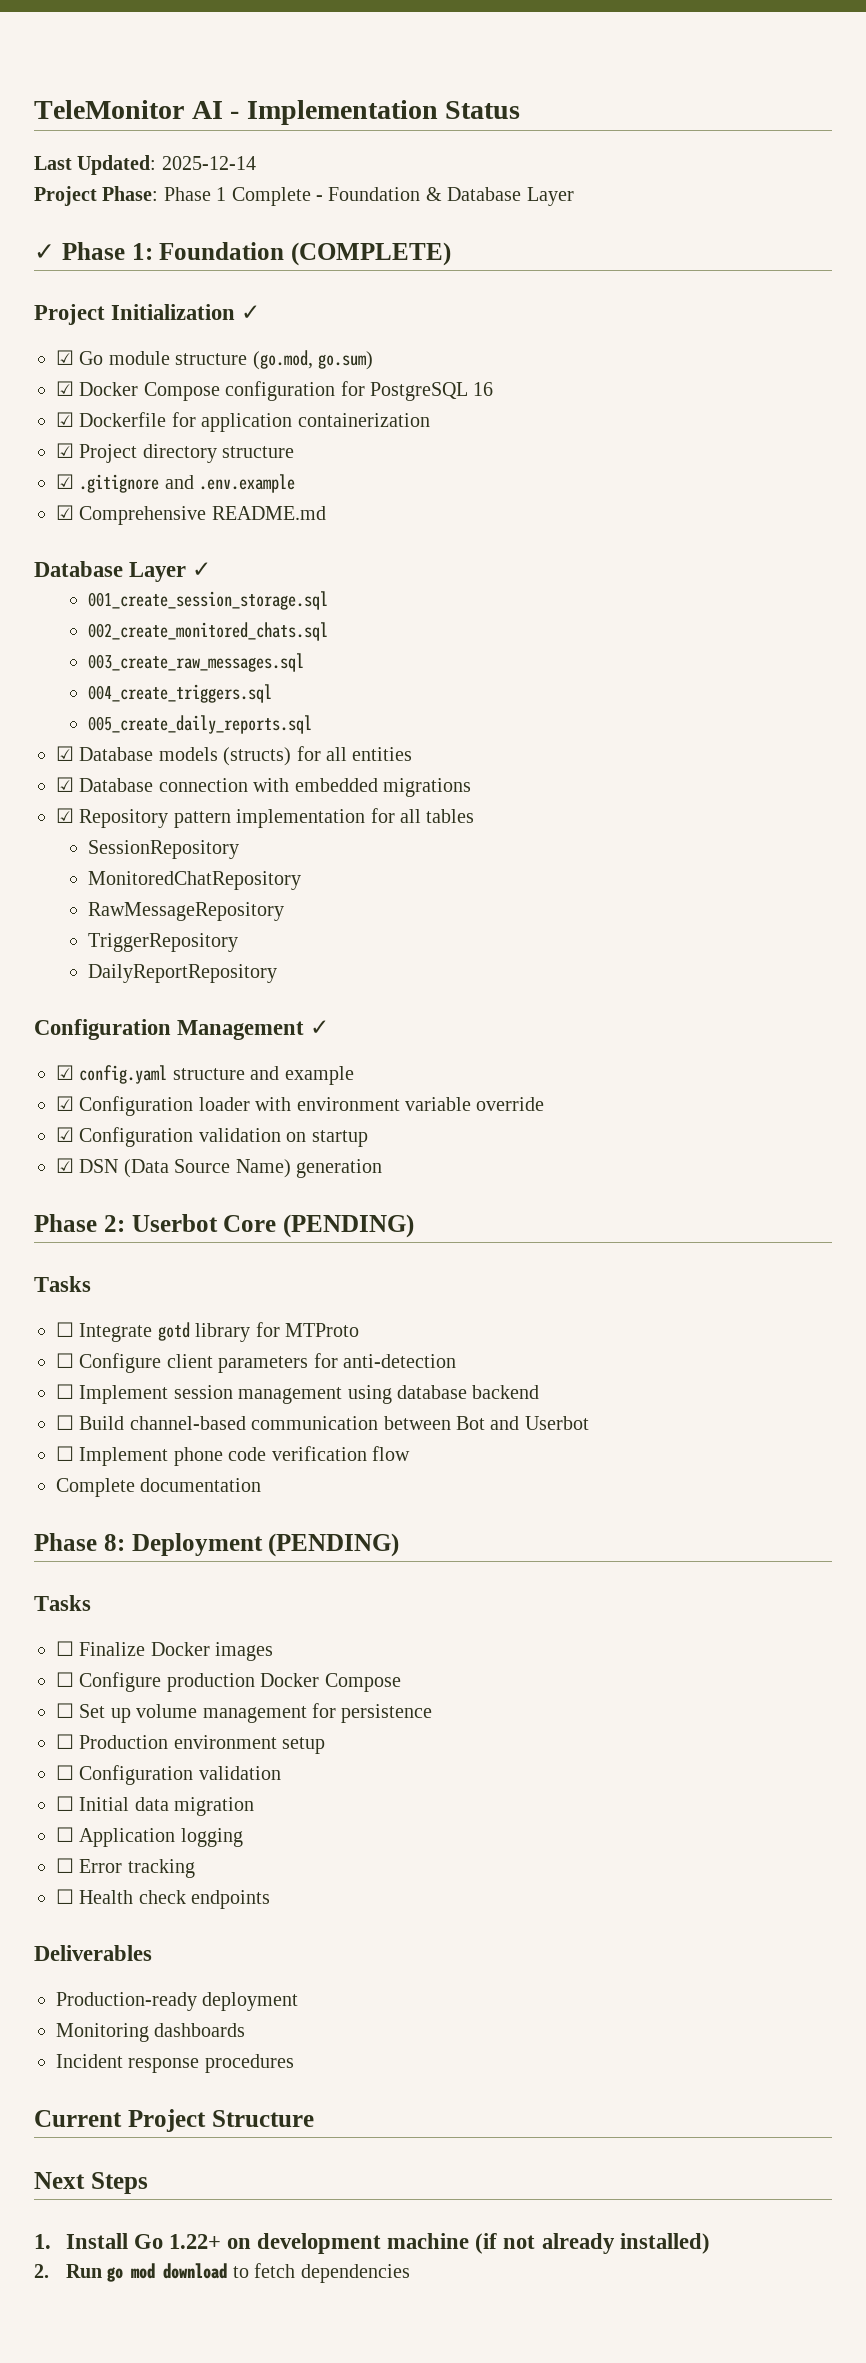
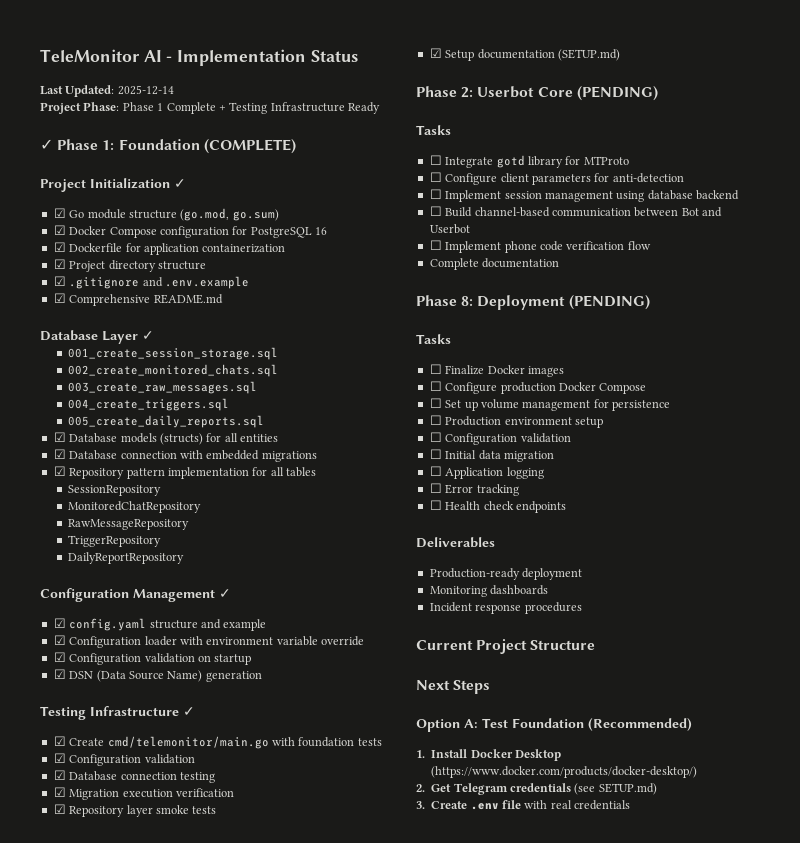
[316,187,574,206] - Foundation & Database Layer -> [218,102,380,114] + Testing Infrastructure Ready
(382, 1168) none -> [40,706,195,720] [53,736,382,749] [53,753,195,766] [53,770,215,783] [53,787,234,800] [53,804,217,817] [429,48,620,61] // Testing Infrastructure ✓ // ☑ Create cmd/telemonitor/main.go with foundation tests // ☑ Configuration validation // ☑ Database connection testing // ☑ Migration execution verification // ☑ Repository layer smoke tests // ☑ Setup documentation (SETUP.md)
[34,2233,710,2254] [34,2263,410,2283] 1. Install Go 1.22+ on development machine (if not already installed) // 2. Run go mod download to fetch dependencies -> [416,718,692,732] [416,749,561,761] [431,766,698,778] [416,783,657,795] [416,800,631,810] Option A: Test Foundation (Recommended) // 1. Install Docker Desktop (https://www.docker.com/products/docker-desktop/) // 2. Get Telegram credentials (see SETUP.md) // 3. Create .env file with real credentials

